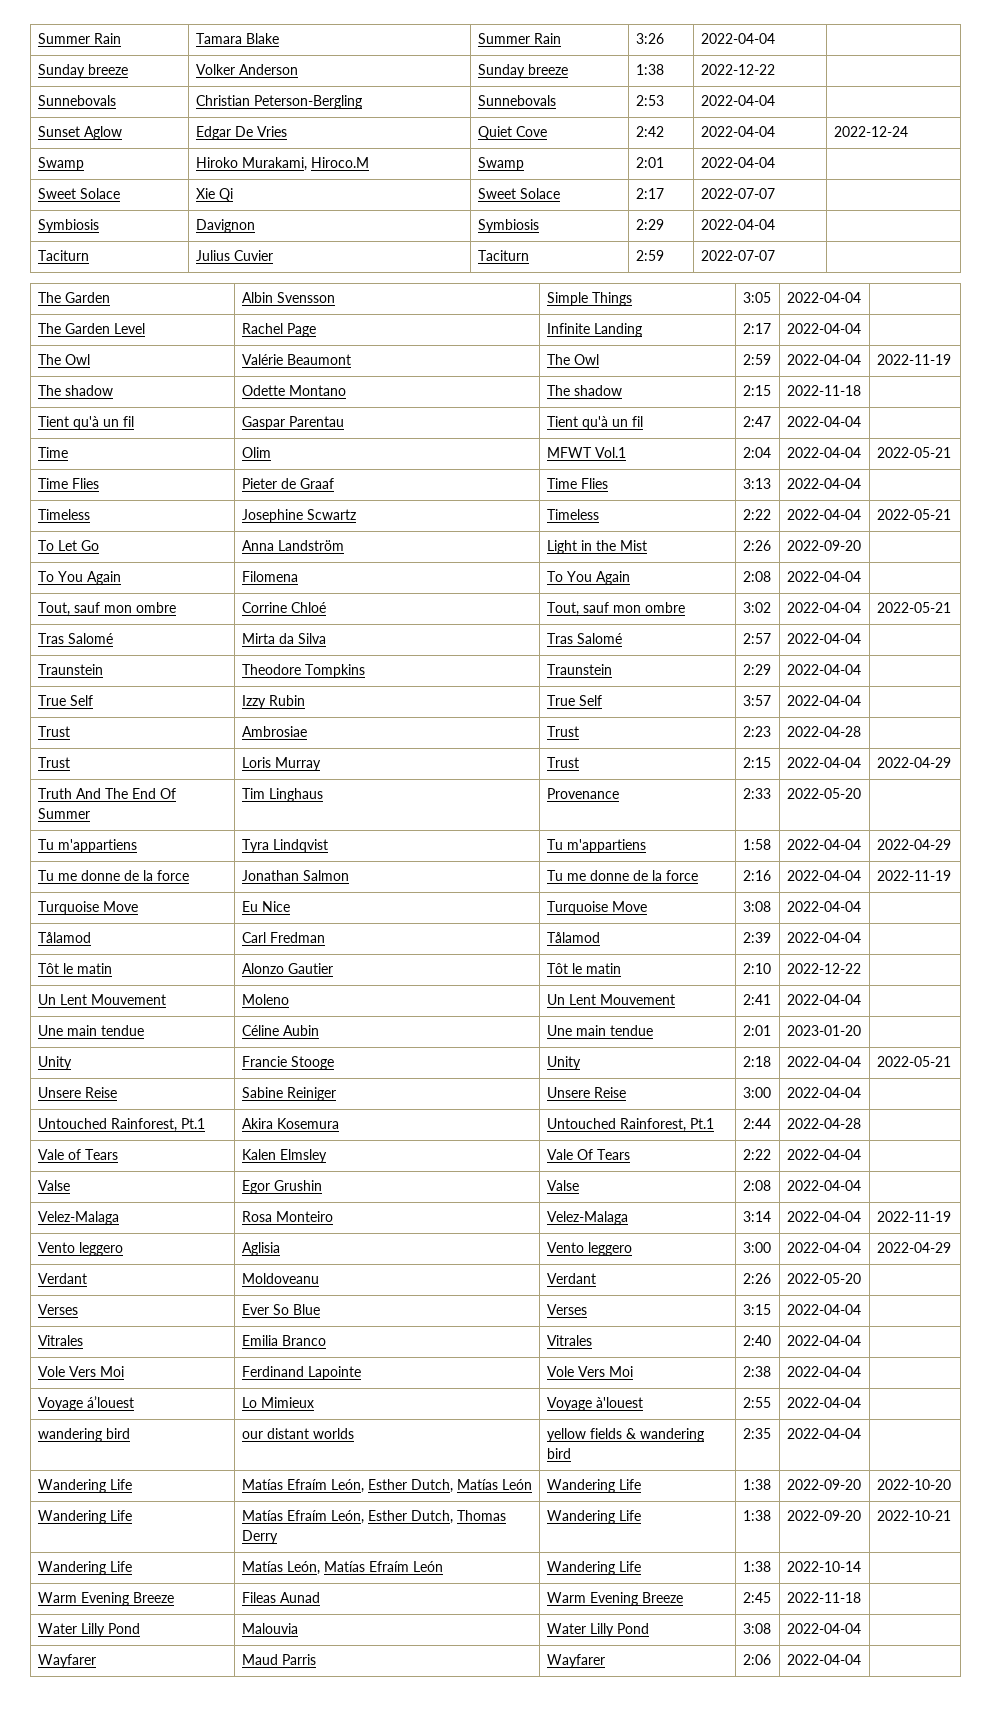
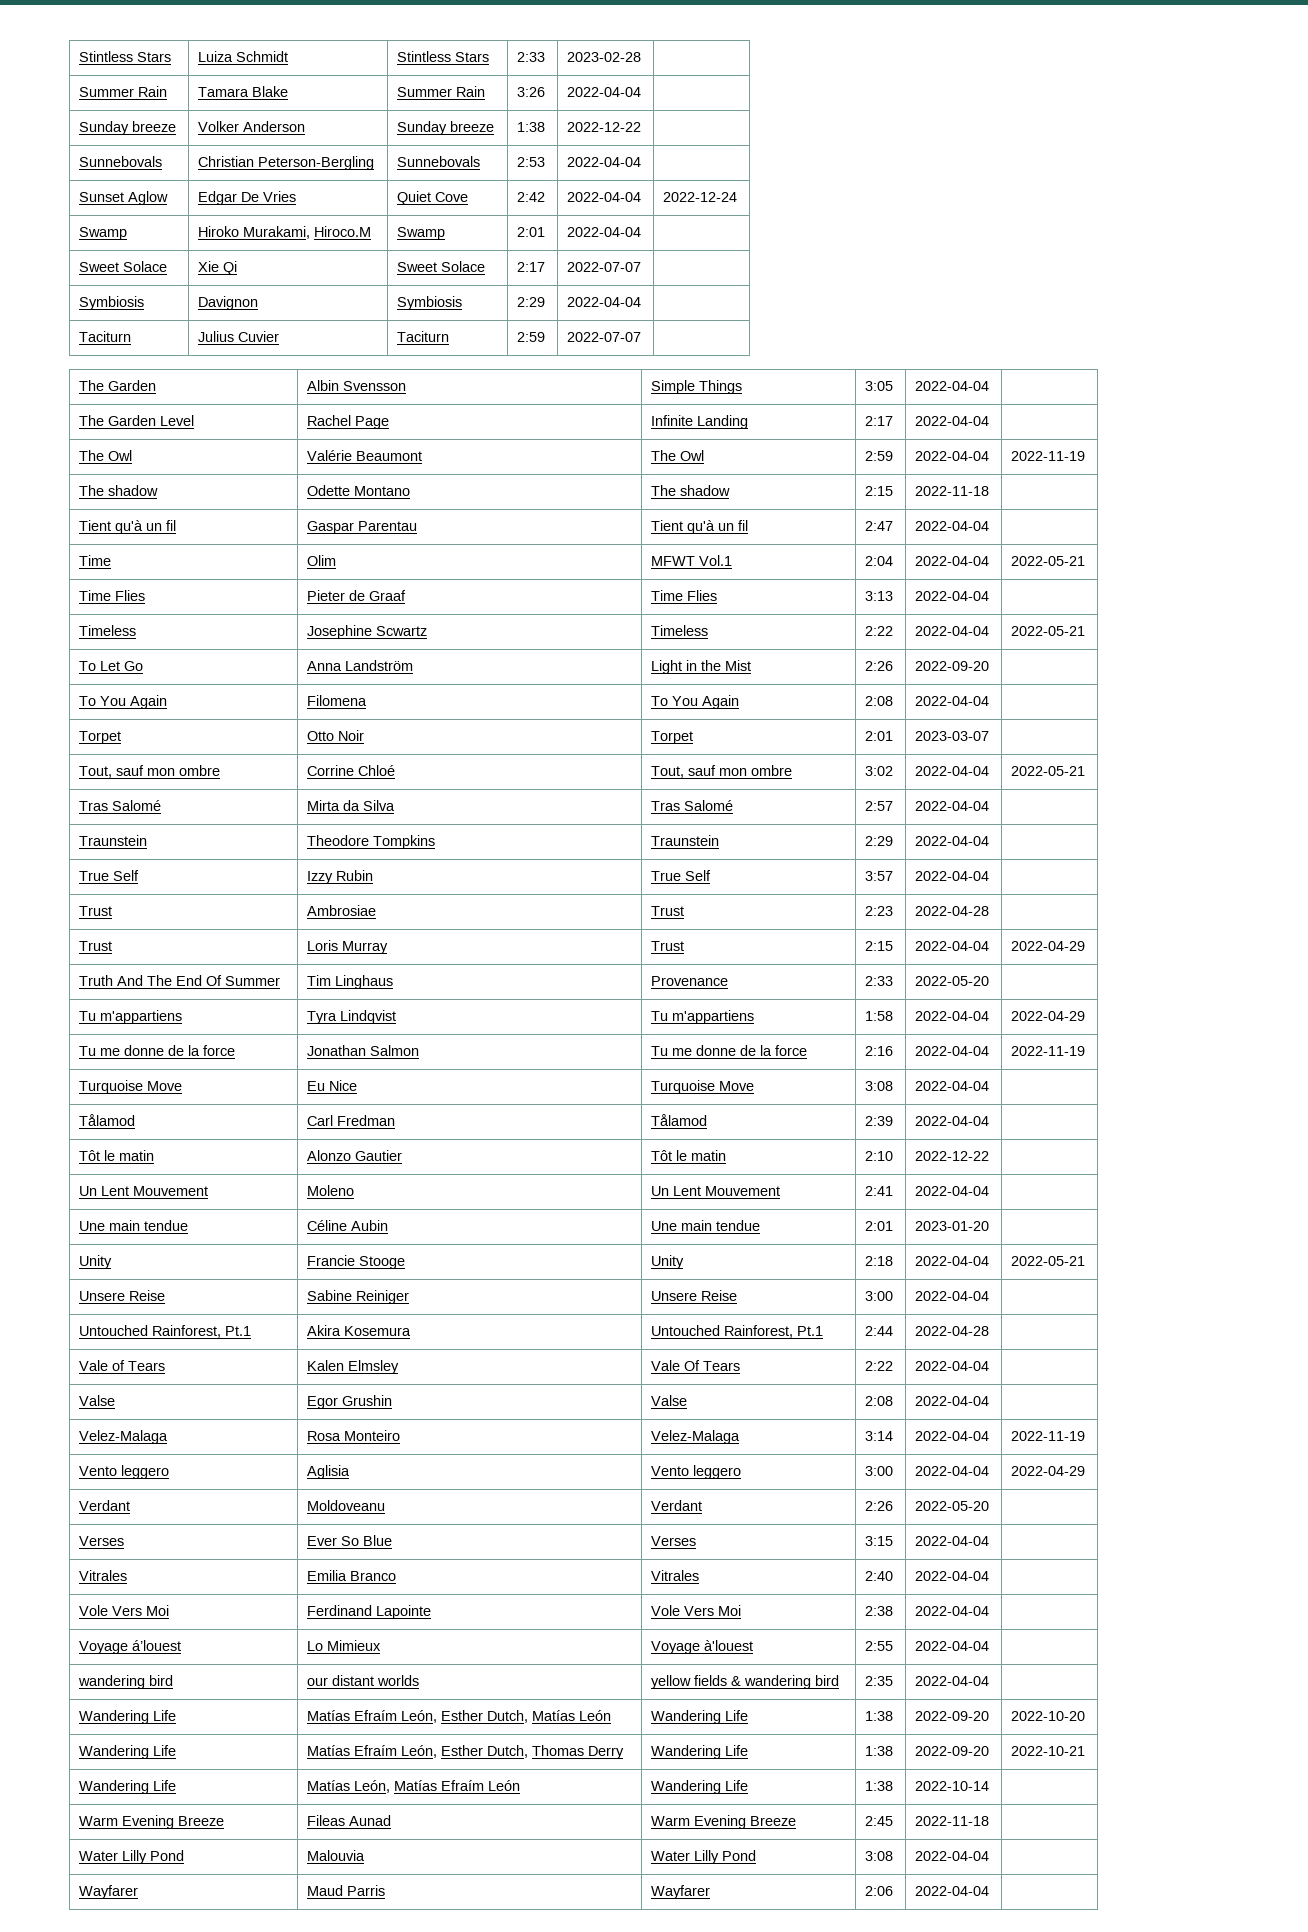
(37, 38) none -> [79,51,172,62] [198,51,289,62] [397,51,490,62] [517,52,546,62] [567,52,642,62] Stintless Stars | Luiza Schmidt | Stintless Stars | 2:33 | 2023-02-28 | //
(861, 576) none -> [79,731,122,744] [307,730,365,741] [651,731,694,744] [865,731,894,741] [915,731,990,741] // Torpet | Otto Noir | Torpet | 2:01 | 2023-03-07 |

